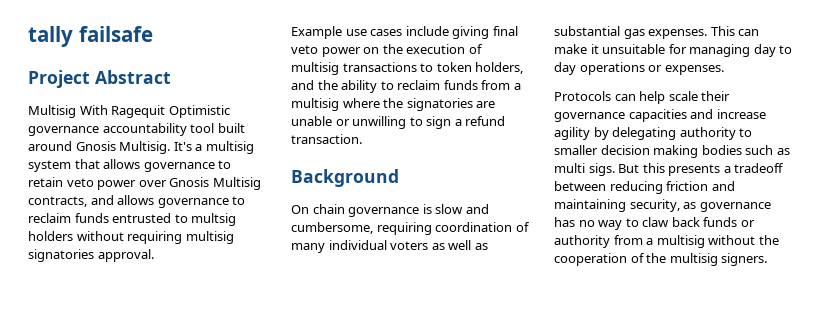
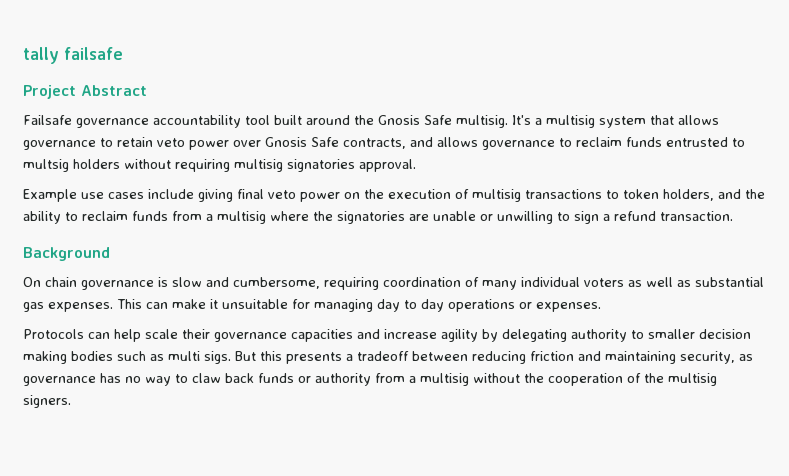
[28,105,230,118] Multisig With Ragequit Optimistic -> [23,115,72,125] Failsafe
[75,141,171,154] Gnosis Multisig. -> [354,115,508,128] the Gnosis Safe multisig.
[212,177,261,190] Multisig -> [311,137,339,147] Safe

